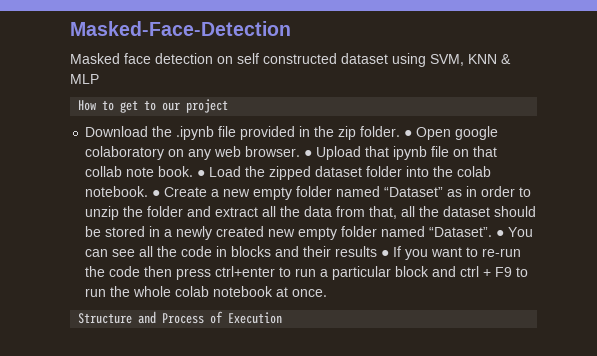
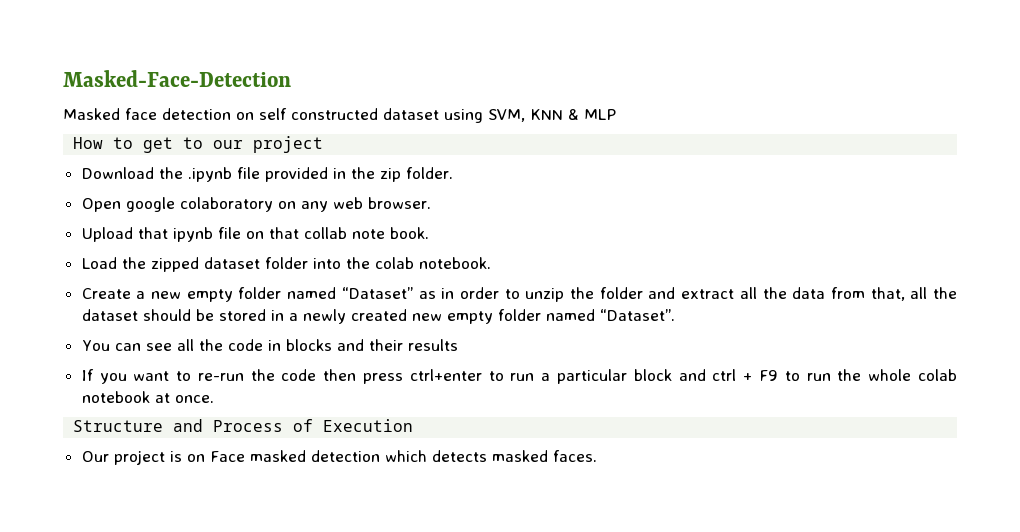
[404,130,413,137] ● -> (453, 173) //
[304,150,313,157] ● -> (431, 203) //
[197,170,206,177] ● -> (429, 233) //
[152,190,161,197] ● -> (491, 263) //
[496,230,505,237] ● -> (675, 315) //
[381,250,390,257] ● -> (458, 345) //
(283, 318) none -> [81,450,597,465] // Our project is on Face masked detection which detects masked faces.

